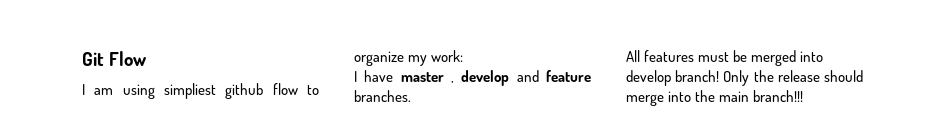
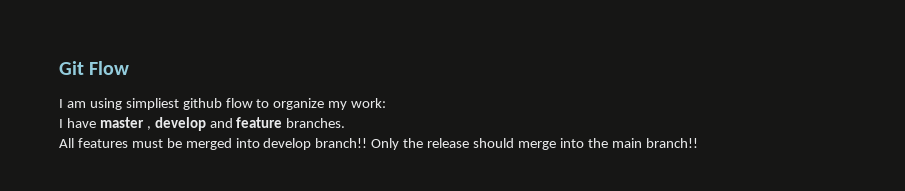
[675,70,720,82] branch! -> [315,138,368,148] branch!!
[753,90,804,102] branch!!! -> [645,138,698,148] branch!!

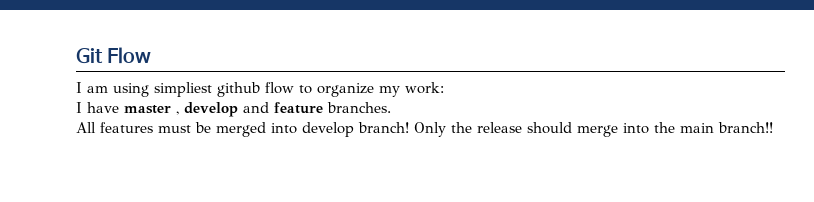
[315,138,368,148] branch!! -> [358,122,409,133] branch!

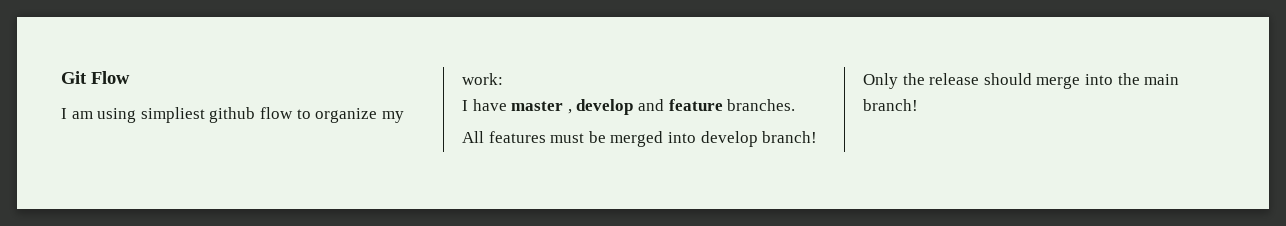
[718,122,773,133] branch!! -> [863,99,918,111] branch!

